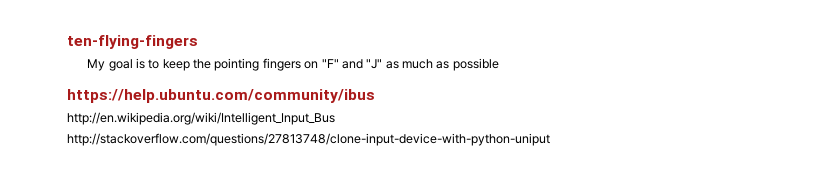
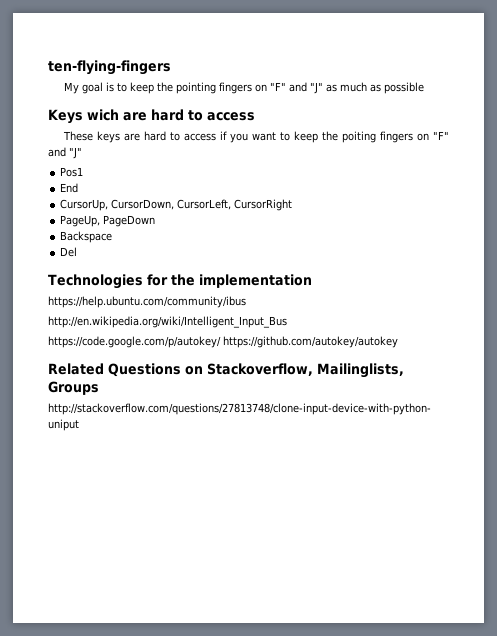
[67,89,375,103] [67,112,335,125] https://help.ubuntu.com/community/ibus // http://en.wikipedia.org/wiki/Intelligent_Input_Bus -> [48,109,255,124] [63,131,450,143] [48,147,82,159] [60,167,84,177] [60,183,79,193] [60,199,293,211] [60,215,156,227] [60,231,113,243] [60,247,78,257] [48,274,312,289] [48,296,246,308] [48,316,287,328] [48,336,398,348] [48,363,404,378] [48,381,99,395] Keys wich are hard to access // These keys are hard to access if you want to keep the poiting fingers on "F" and "J" // Pos1 // End // CursorUp, CursorDown, CursorLeft, CursorRight // PageUp, PageDown // Backspace // Del // Technologies for the implementation // https://help.ubuntu.com/community/ibus // http://en.wikipedia.org/wiki/Intelligent_Input_Bus // https://code.google.com/p/autokey/ https://github.com/autokey/autokey // Related Questions on Stackoverflow, Mailinglists, Groups

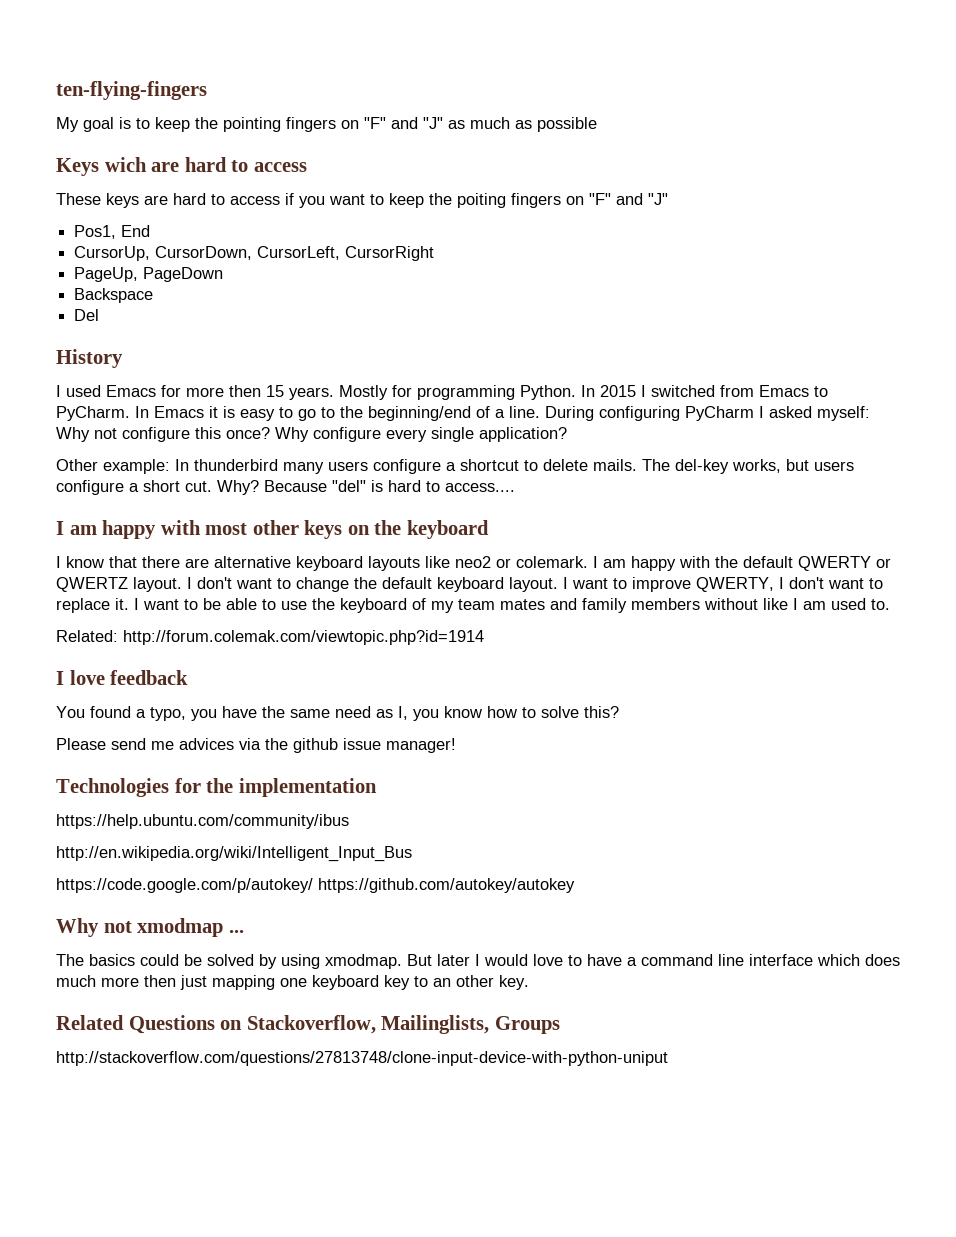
[60,167,84,177] Pos1 // -> [74,225,117,239] Pos1,
(78, 252) none -> [56,349,123,368] [56,385,828,400] [56,406,870,421] [56,427,567,442] [56,459,854,474] [56,480,515,495] [56,520,489,539] [56,556,891,571] [56,577,883,592] [56,598,890,613] [56,630,484,645] [56,670,189,685] [56,706,619,721] [56,738,456,753] // History // I used Emacs for more then 15 years. Mostly for programming Python. In 2015 I switched from Emacs to PyCharm. In Emacs it is easy to go to the beginning/end of a line. During configuring PyCharm I asked myself: Why not configure this once? Why configure every single application? // Other example: In thunderbird many users configure a shortcut to delete mails. The del-key works, but users configure a short cut. Why? Because "del" is hard to access.... // I am happy with most other keys on the keyboard // I know that there are alternative keyboard layouts like neo2 or colemark. I am happy with the default QWERTY or QWERTZ layout. I don't want to change the default keyboard layout. I want to improve QWERTY, I don't want to replace it. I want to be able to use the keyboard of my team mates and family members without like I am used to. // Related: http://forum.colemak.com/viewtopic.php?id=1914 // I love feedback // You found a typo, you have the same need as I, you know how to solve this? // Please send me advices via the github issue manager!
(398, 342) none -> [56,918,244,937] [56,954,900,969] [56,975,529,990] // Why not xmodmap ... // The basics could be solved by using xmodmap. But later I would love to have a command line interface which does much more then just mapping one keyboard key to an other key.

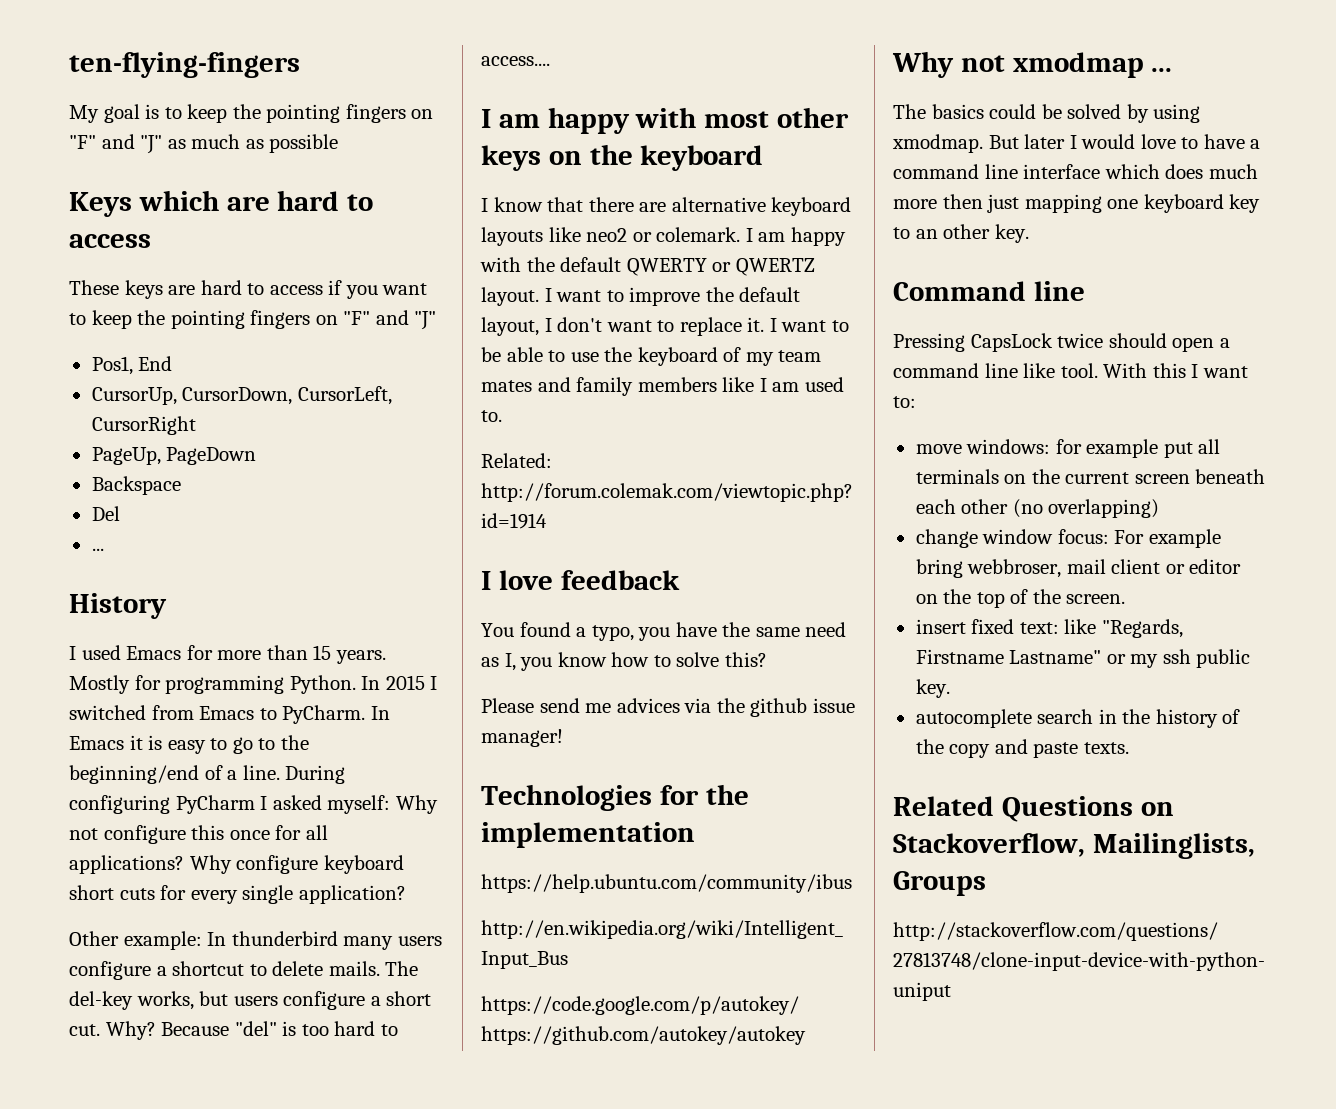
[104,157,147,172] wich -> [138,190,219,211] which
[457,193,506,208] poiting -> [170,310,245,329] pointing
(100, 315) none -> [91,548,104,551] // ...
[229,385,261,397] then -> [266,645,308,660] than
[226,427,381,442] once? Why configure -> [229,825,328,840] [69,855,404,874] [69,885,187,900] once for all applications? Why configure keyboard short cuts for
(383, 486) none -> [301,1024,329,1036] too
[197,577,774,592] don't want to change the default keyboard layout. I want to improve QWERTY, -> [556,287,801,306] [481,317,539,336] want to improve the default layout,
[704,598,758,610] without -> (717, 384) none
(529, 982) none -> [893,281,1085,301] [893,333,1230,352] [893,363,1248,378] [893,396,916,408] [915,439,1221,458] [915,469,1266,484] [915,499,1160,518] [915,529,1221,548] [915,559,1242,578] [915,589,1126,608] [915,619,1183,638] [915,649,1251,668] [915,679,950,698] [915,709,1241,728] [915,739,1129,758] // Command line // Pressing CapsLock twice should open a command line like tool. With this I want to: // move windows: for example put all terminals on the current screen beneath each other (no overlapping) // change window focus: For example bring webbroser, mail client or editor on the top of the screen. // insert fixed text: like "Regards, Firstname Lastname" or my ssh public key. // autocomplete search in the history of the copy and paste texts.

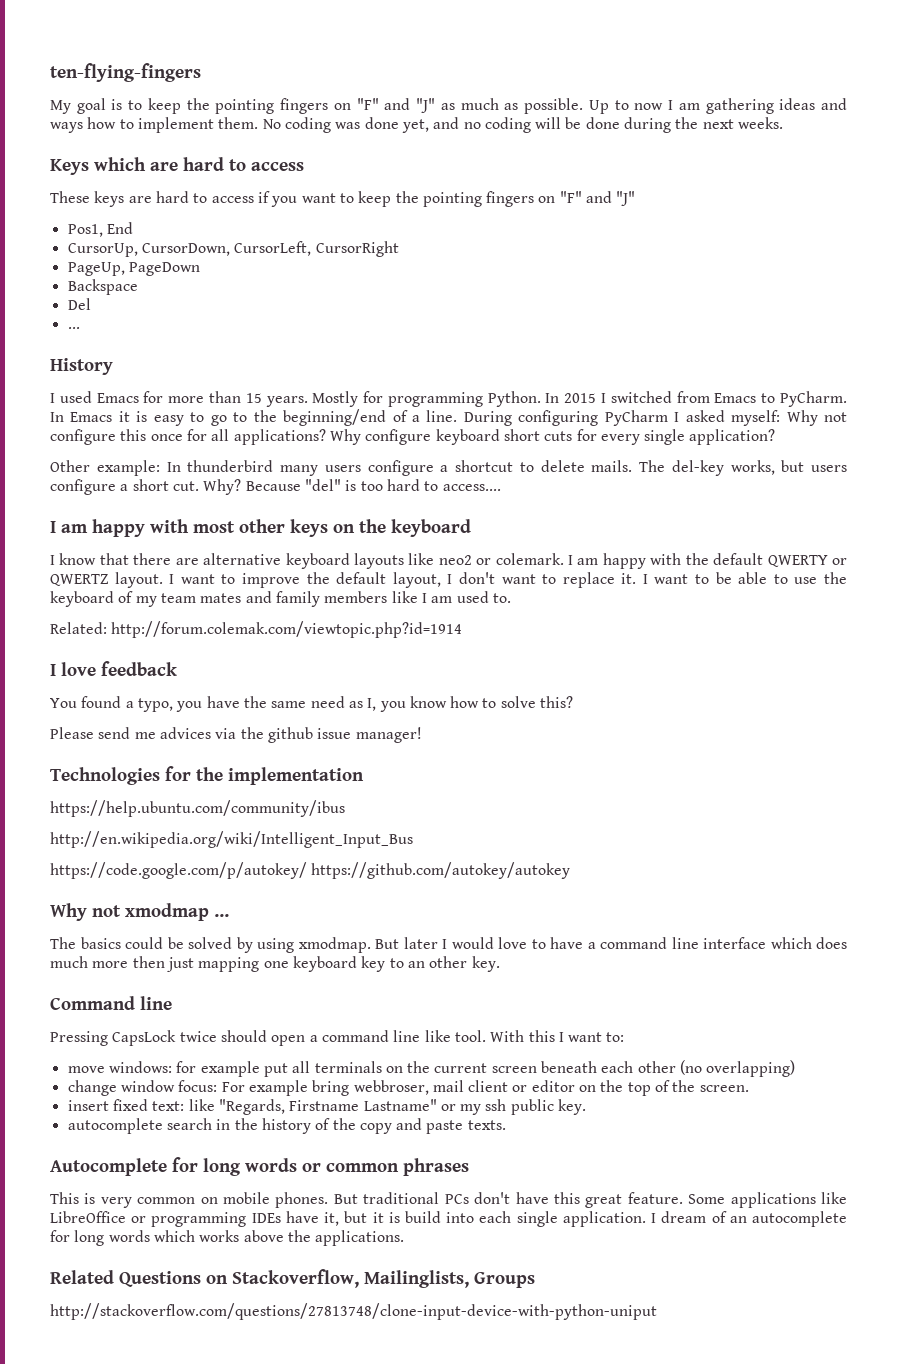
[269,134,339,153] possible -> [524,98,848,114] [50,117,784,133] possible. Up to now I am gathering ideas and ways how to implement them. No coding was done yet, and no coding will be done during the next weeks.
(1129, 748) none -> [50,1157,469,1176] [50,1192,847,1208] [50,1211,847,1227] [50,1230,405,1246] // Autocomplete for long words or common phrases // This is very common on mobile phones. But traditional PCs don't have this great feature. Some applications like LibreOffice or programming IDEs have it, but it is build into each single application. I dream of an autocomplete for long words which works above the applications.

